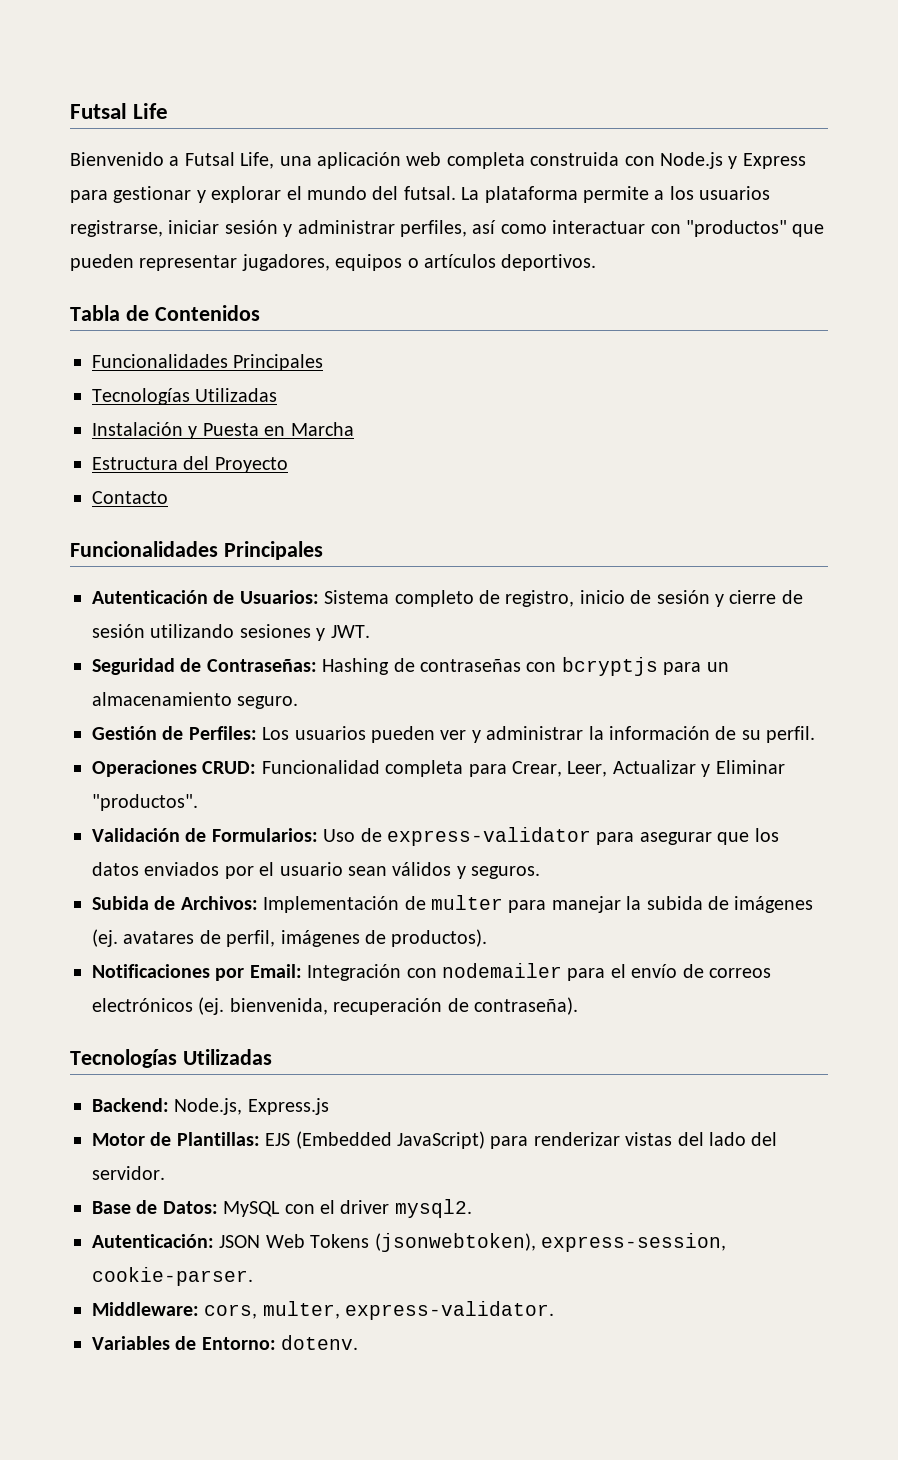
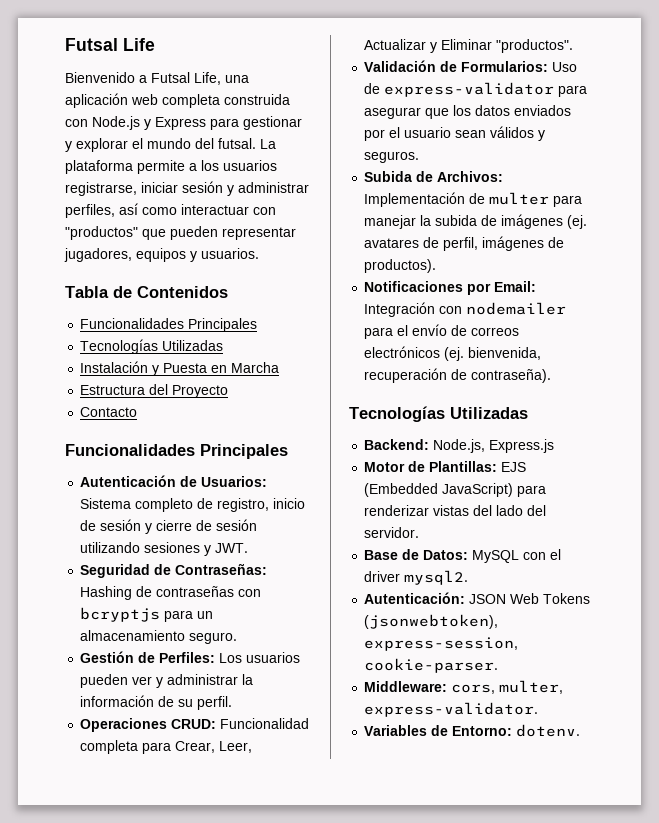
[407,254,597,271] o artículos deportivos. -> [190,248,259,262] y usuarios.

